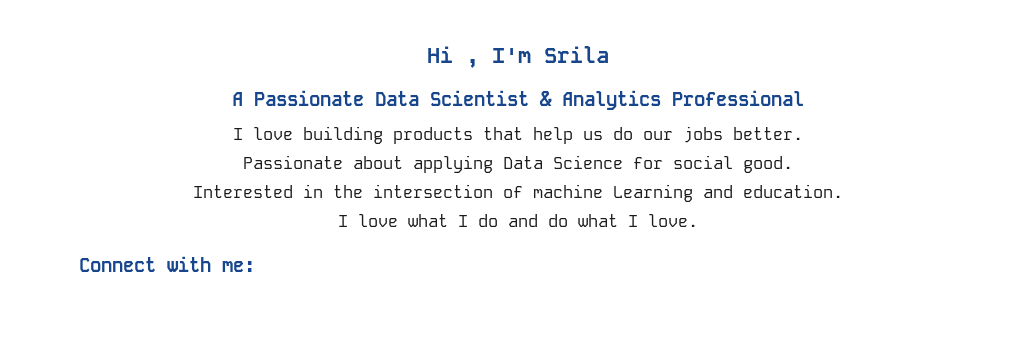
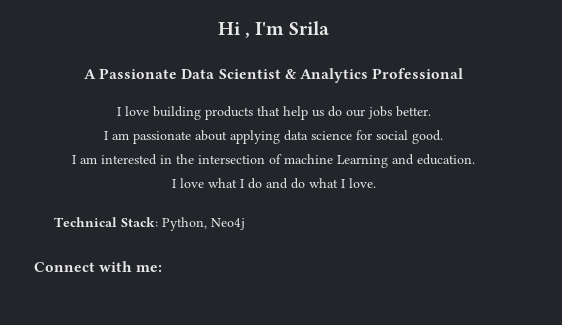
[243,155,623,173] Passionate about applying Data Science -> [104,130,352,144] I am passionate about applying data science
[193,185,293,198] Interested -> [72,154,157,165] I am interested
(698, 220) none -> [53,217,245,231] // Technical Stack: Python, Neo4j

